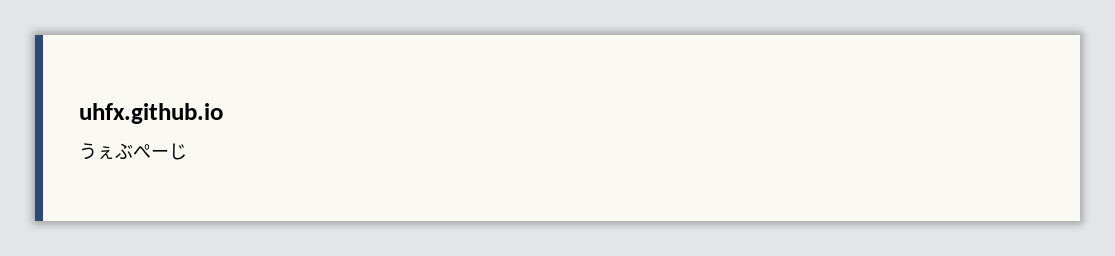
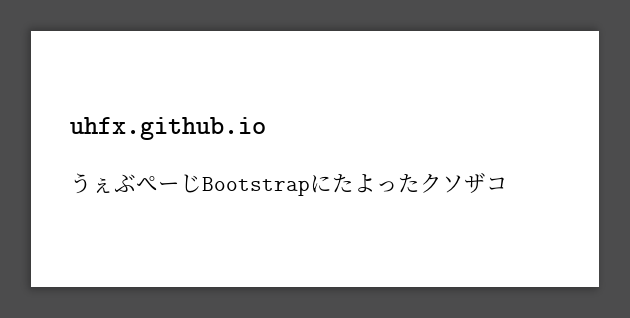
(187, 151) none -> [202,172,508,196] Bootstrapにたよったクソザコ

